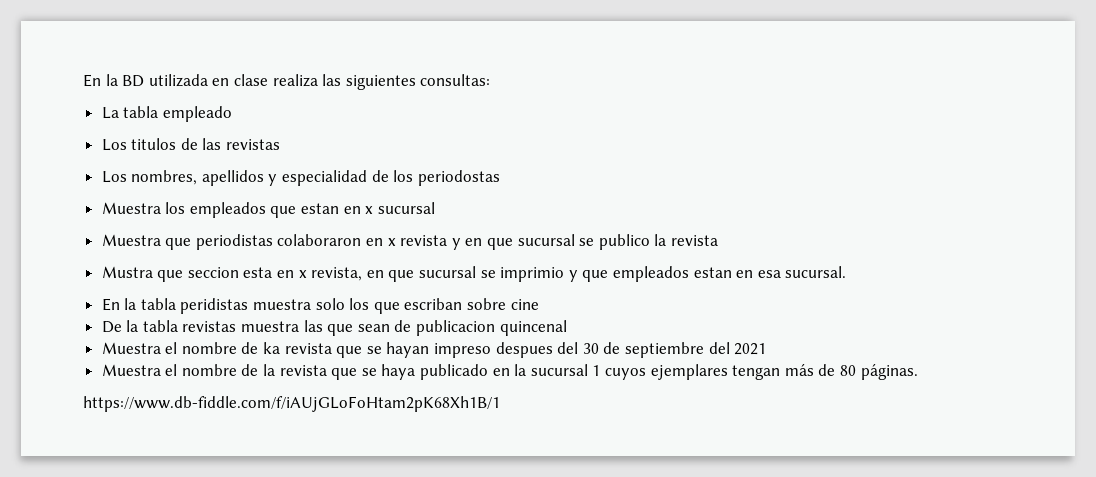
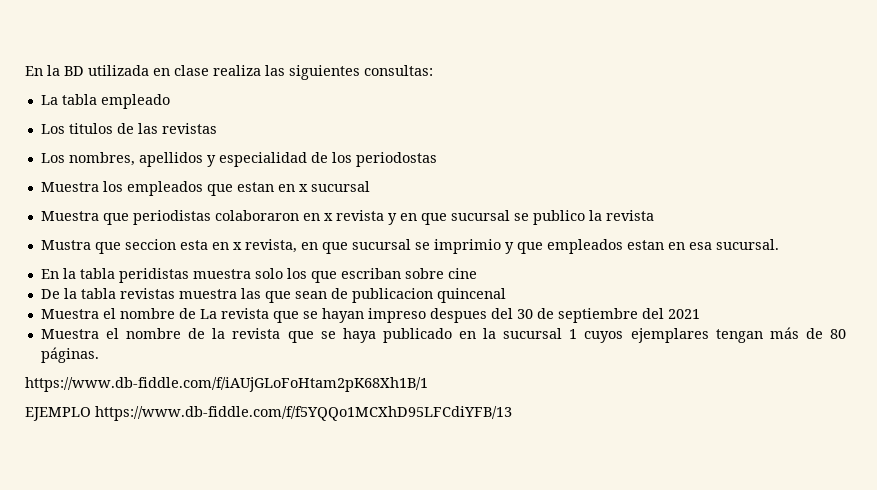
[263,342,281,354] ka -> [199,309,217,319] La
(500, 404) none -> [25,406,512,421] // EJEMPLO https://www.db-fiddle.com/f/f5YQQo1MCXhD95LFCdiYFB/13

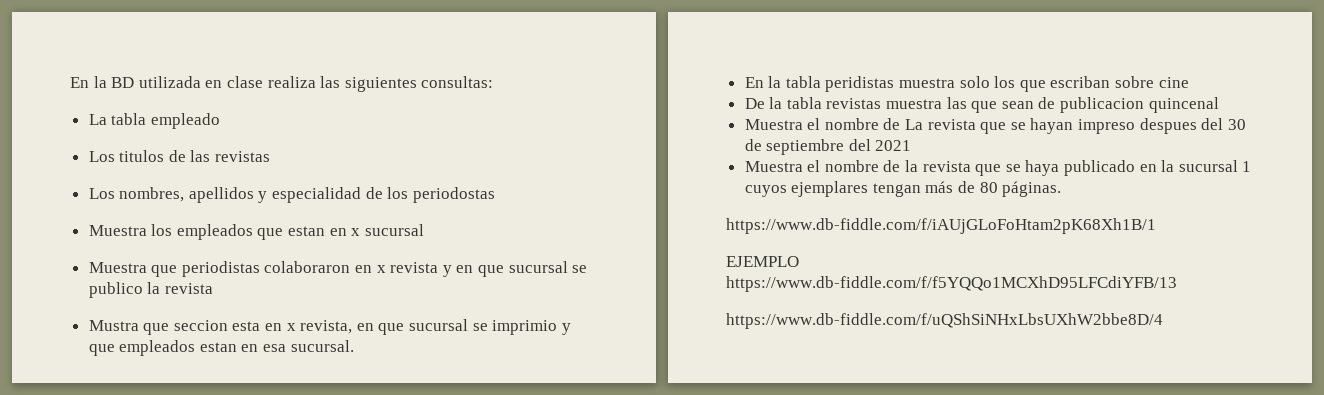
(512, 413) none -> [726,313,1163,329] // https://www.db-fiddle.com/f/uQShSiNHxLbsUXhW2bbe8D/4

